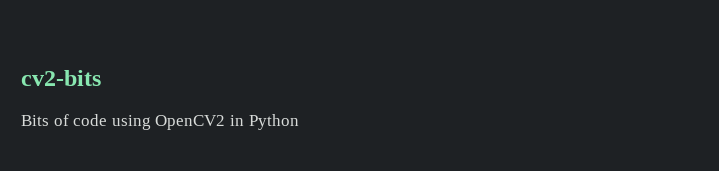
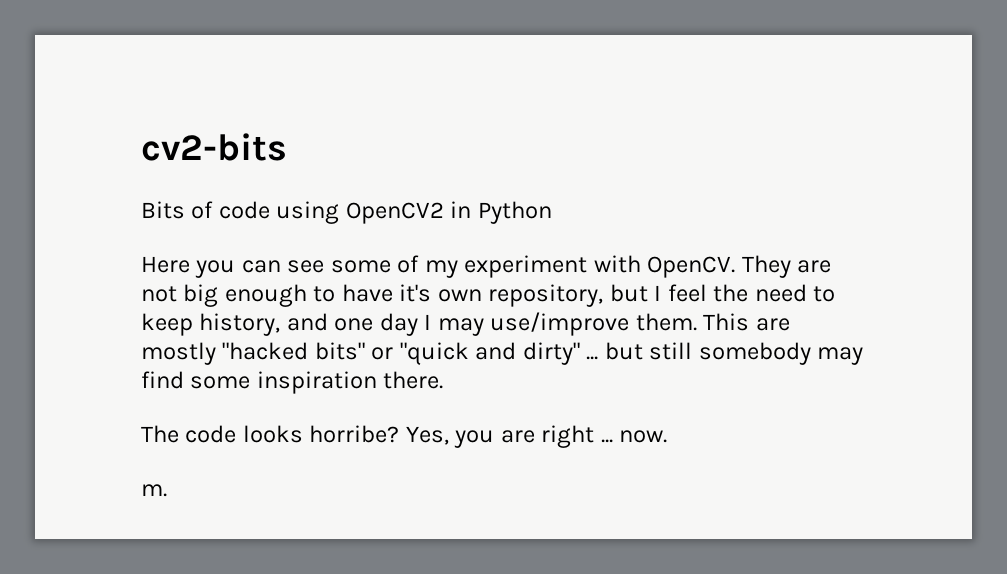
(299, 122) none -> [141,255,832,278] [141,284,836,307] [141,312,790,336] [141,342,864,365] [141,371,444,394] [141,425,668,448] [141,484,167,497] // Here you can see some of my experiment with OpenCV. They are not big enough to have it's own repository, but I feel the need to keep history, and one day I may use/improve them. This are mostly "hacked bits" or "quick and dirty" ... but still somebody may find some inspiration there. // The code looks horribe? Yes, you are right ... now. // m.

